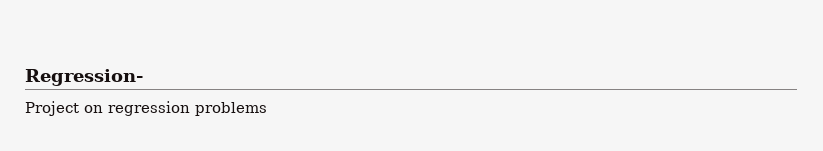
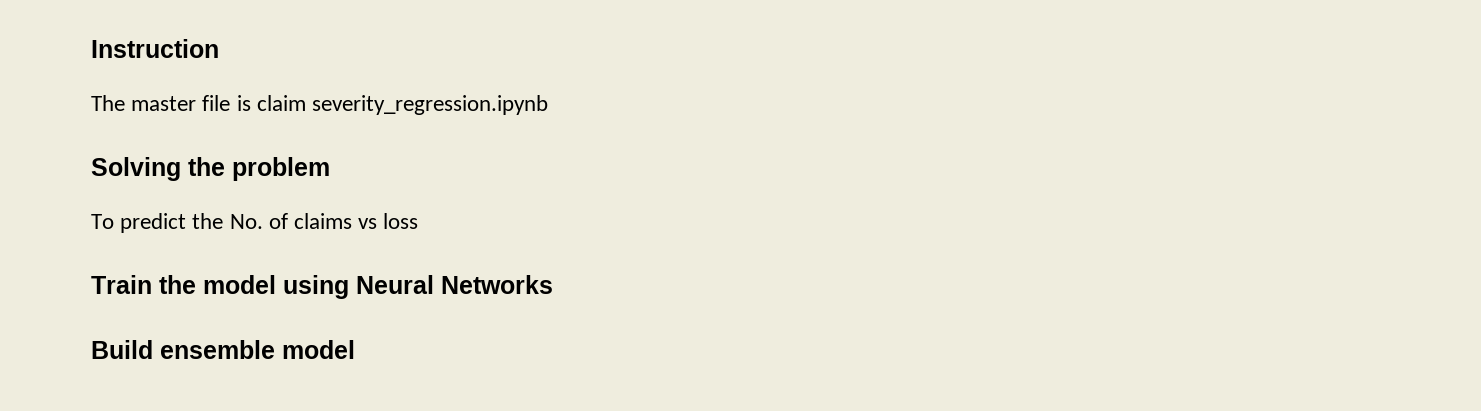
[25,69,143,86] [25,101,267,116] Regression- // Project on regression problems -> [91,39,219,58] [91,95,549,115] [91,157,330,181] [91,213,419,233] [91,275,553,299] [91,340,355,359] Instruction // The master file is claim severity_regression.ipynb // Solving the problem // To predict the No. of claims vs loss // Train the model using Neural Networks // Build ensemble model

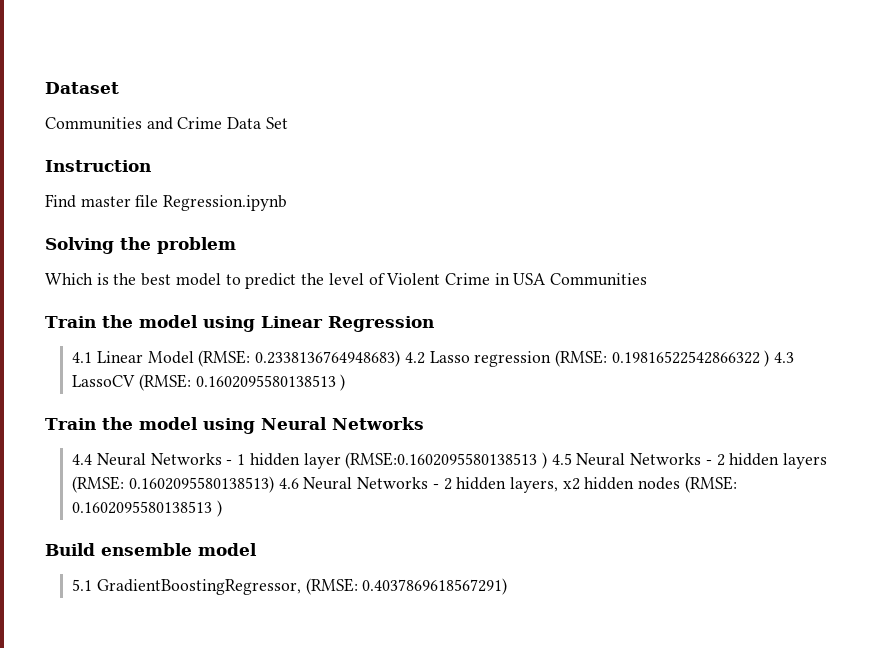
(91, 48) none -> [45,82,119,94] [45,117,288,130] Dataset // Communities and Crime Data Set //
[91,95,125,111] The -> [45,194,76,208] Find
[236,95,549,115] is claim severity_regression.ipynb -> [163,195,288,211] Regression.ipynb
[91,213,419,233] To predict the No. of claims vs loss -> [45,273,648,289] [45,315,434,332] [72,350,795,367] [72,374,346,391] Which is the best model to predict the level of Violent Crime in USA Communities // Train the model using Linear Regression // 4.1 Linear Model (RMSE: 0.2338136764948683) 4.2 Lasso regression (RMSE: 0.19816522542866322 ) 4.3 LassoCV (RMSE: 0.1602095580138513 )
(553, 284) none -> [72,452,828,469] [72,476,737,493] [72,500,222,517] // 4.4 Neural Networks - 1 hidden layer (RMSE:0.1602095580138513 ) 4.5 Neural Networks - 2 hidden layers (RMSE: 0.1602095580138513) 4.6 Neural Networks - 2 hidden layers, x2 hidden nodes (RMSE: 0.1602095580138513 )
(355, 349) none -> [72,578,508,595] // 5.1 GradientBoostingRegressor, (RMSE: 0.4037869618567291)

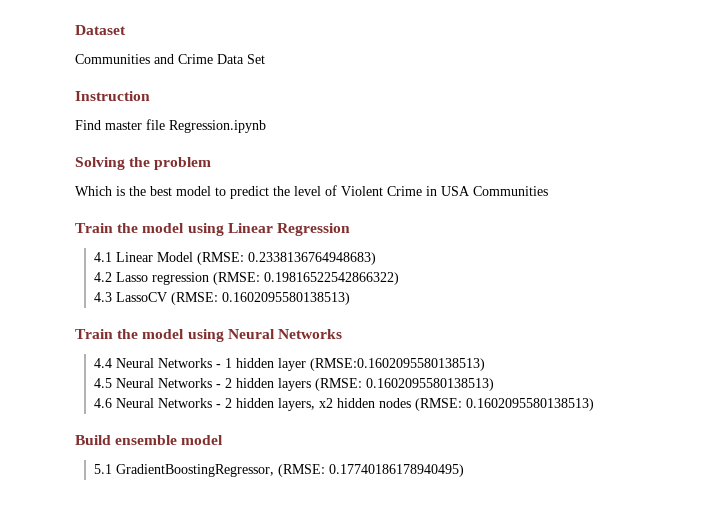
(401, 358) none -> (376, 258) //
[611,350,770,367] 0.19816522542866322 ) -> [263,272,399,285] 0.19816522542866322) //
[195,374,346,391] 0.1602095580138513 ) -> [221,292,350,305] 0.1602095580138513)
[345,452,547,469] (RMSE:0.1602095580138513 ) -> [309,358,485,371] (RMSE:0.1602095580138513) //
(274, 484) none -> (494, 384) //
[72,500,222,517] 0.1602095580138513 ) -> [465,398,594,411] 0.1602095580138513)
[362,578,508,595] 0.4037869618567291) -> [328,464,464,477] 0.17740186178940495)

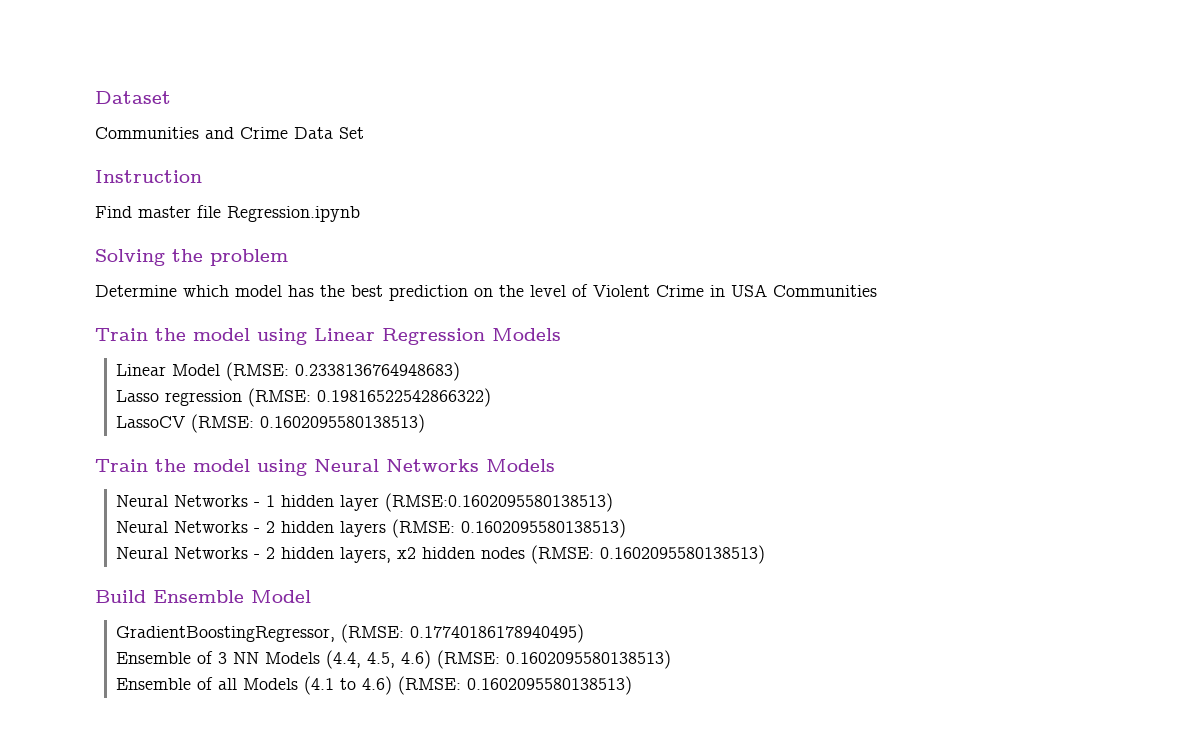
[75,186,269,199] Which is the best model to predict -> [95,285,493,301] Determine which model has the best prediction on
[93,252,112,262] // 4.1 -> [492,328,561,341] Models //
[93,272,112,282] 4.2 -> (461, 371) none
[93,292,112,302] 4.3 -> (492, 397) none
[93,358,112,368] // 4.4 -> [486,459,555,472] Models //
[93,378,112,388] 4.5 -> (614, 502) none
[93,398,112,408] 4.6 -> (627, 528) none
[115,435,224,445] [93,464,112,474] ensemble model // 5.1 -> [153,590,311,603] Ensemble Model //
(464, 470) none -> [116,650,672,669] [116,676,633,695] // Ensemble of 3 NN Models (4.4, 4.5, 4.6) (RMSE: 0.1602095580138513) // Ensemble of all Models (4.1 to 4.6) (RMSE: 0.1602095580138513)

